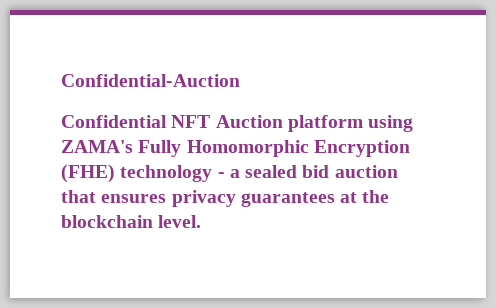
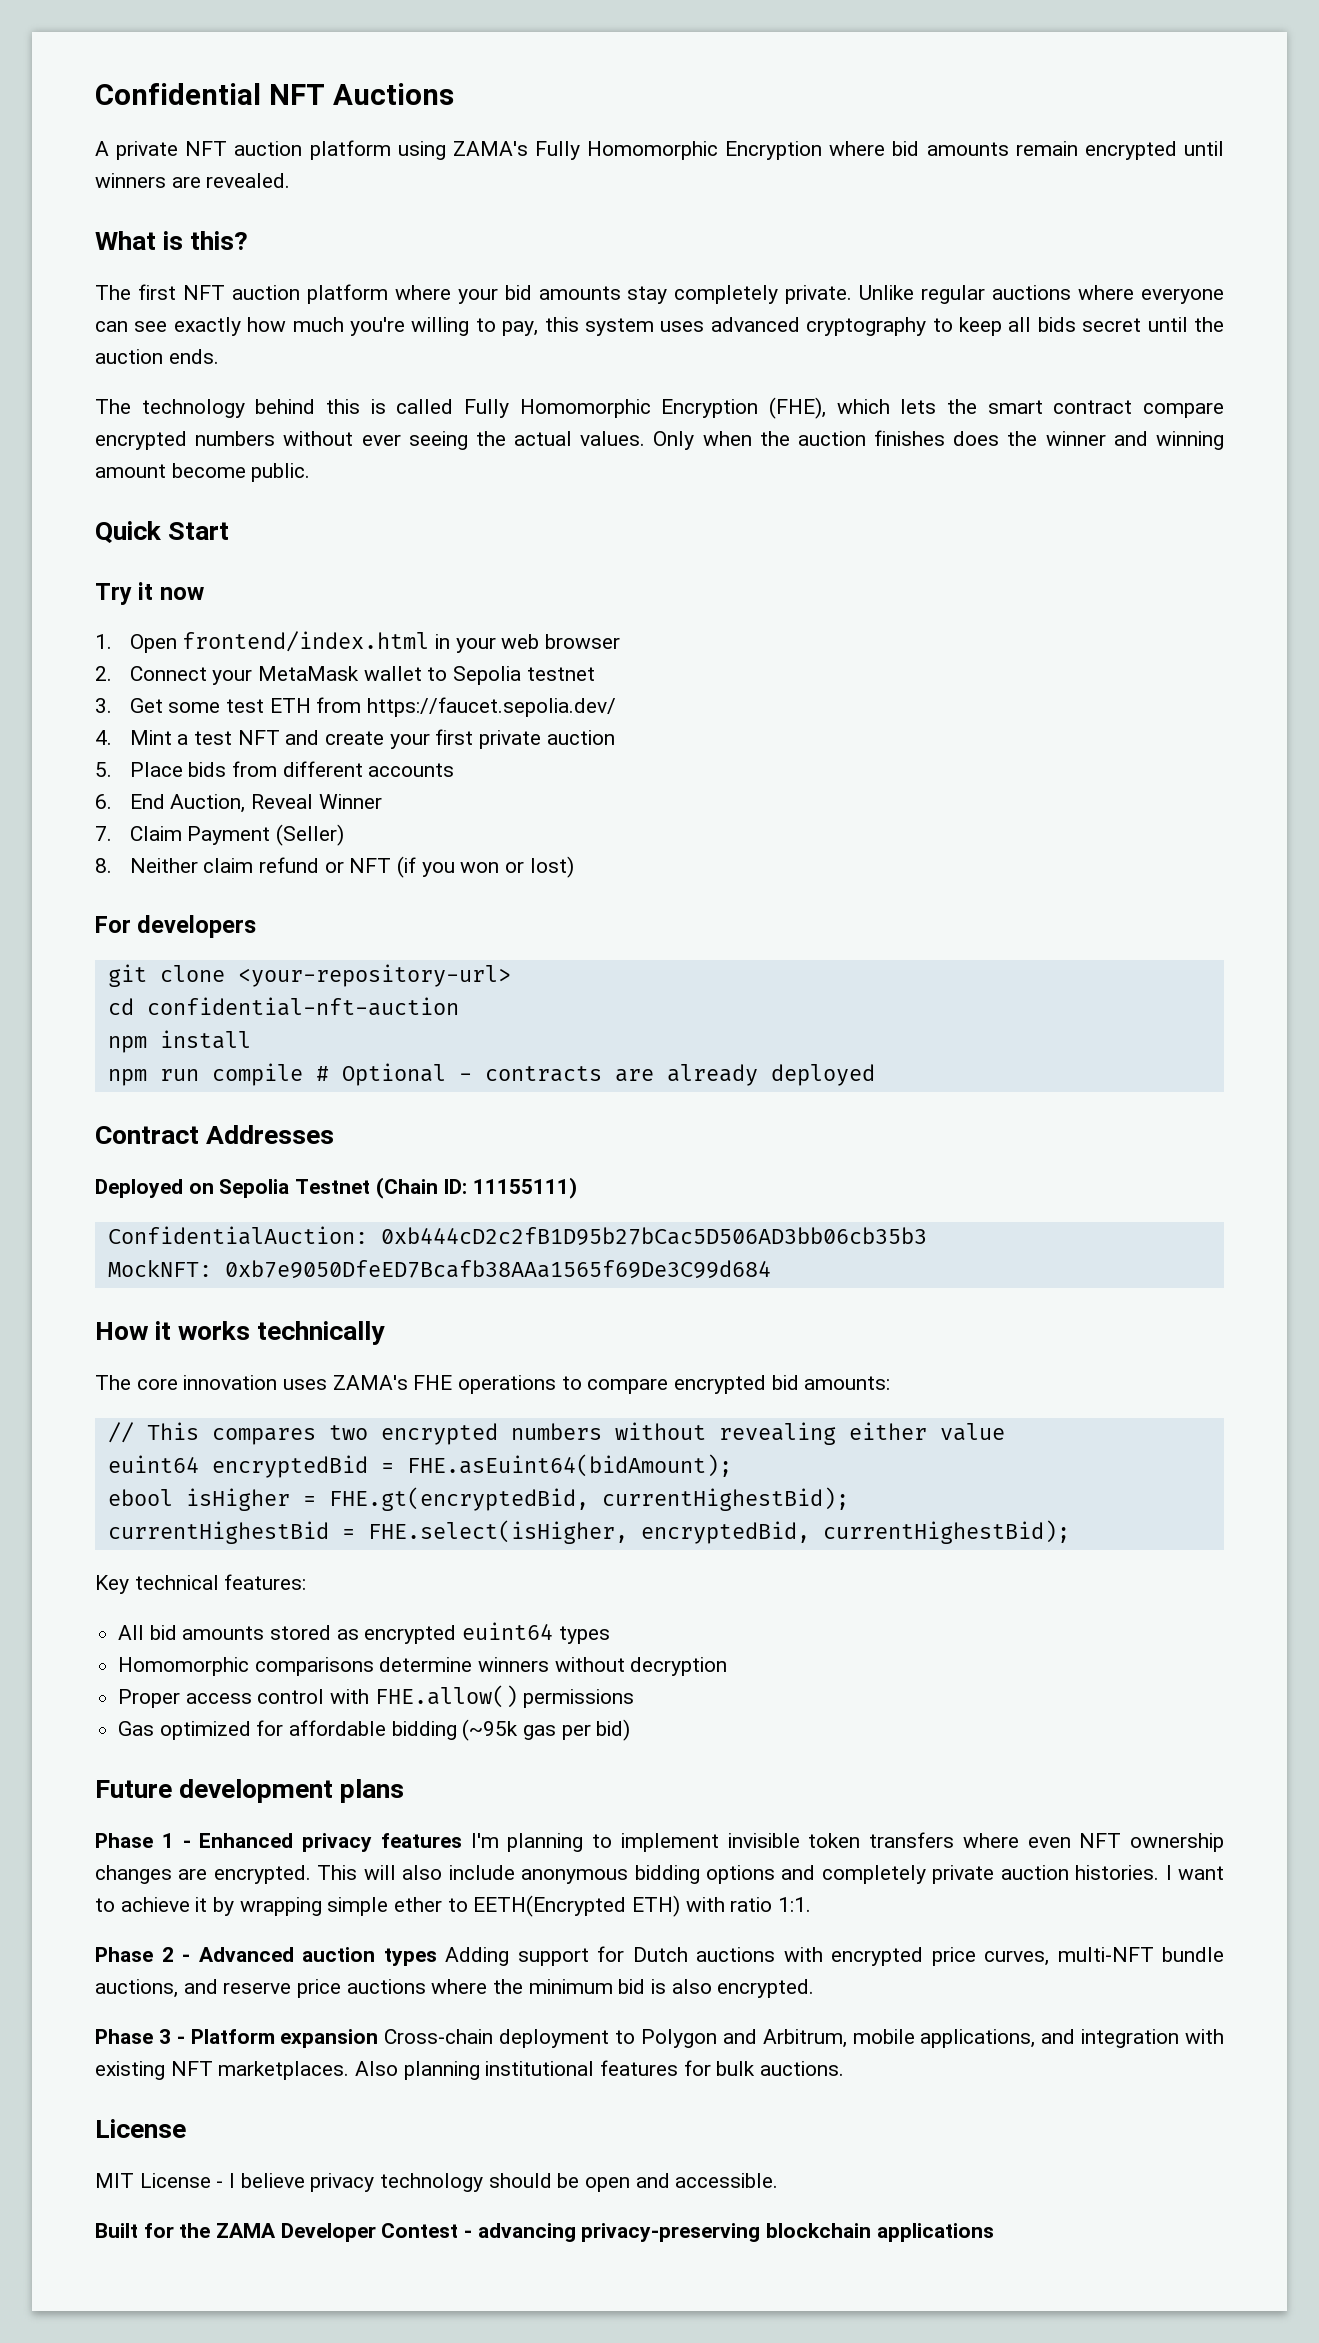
[61,74,240,87] Confidential-Auction // -> (95, 94) none
[215,115,283,128] Auction -> [332,83,454,105] [95,141,303,160] Auctions // A private NFT auction
[61,164,398,183] [61,190,390,207] [61,215,202,228] (FHE) technology - a sealed bid auction that ensures privacy guarantees at the blockchain level. -> [829,141,1224,160] [95,173,291,188] [95,231,249,250] [95,284,1224,304] [95,317,1224,336] [95,349,219,364] [95,397,1224,419] [95,430,1224,450] [95,463,311,482] [95,521,230,544] [95,582,204,605] [95,631,621,653] [95,666,595,685] [95,697,617,717] [95,729,615,749] [95,761,455,777] [95,794,382,813] [95,824,345,846] [95,856,574,878] [95,915,257,938] [107,964,511,987] [107,997,459,1016] [107,1030,251,1053] [107,1063,875,1086] [95,1125,335,1144] [95,1177,578,1199] [107,1226,927,1246] [107,1260,771,1279] [95,1321,386,1345] [95,1375,891,1394] [107,1422,1005,1445] [107,1454,732,1478] [107,1487,849,1511] [107,1520,1070,1544] [95,1574,307,1594] [118,1622,610,1644] [118,1657,728,1676] [118,1685,635,1708] [118,1719,631,1741] [95,1779,405,1803] [95,1832,1224,1852] [95,1865,1224,1884] [95,1895,812,1917] [95,1946,1224,1966] [95,1979,815,1998] [95,2029,1224,2048] [95,2060,845,2080] [95,2119,186,2138] [95,2173,779,2192] [95,2223,994,2242] where bid amounts remain encrypted until winners are revealed. // What is this? // The first NFT auction platform where your bid amounts stay completely private. Unlike regular auctions where everyone can see exactly how much you're willing to pay, this system uses advanced cryptography to keep all bids secret until the auction ends. // The technology behind this is called Fully Homomorphic Encryption (FHE), which lets the smart contract compare encrypted numbers without ever seeing the actual values. Only when the auction finishes does the winner and winning amount become public. // Quick Start // Try it now // 1. Open frontend/index.html in your web browser // 2. Connect your MetaMask wallet to Sepolia testnet // 3. Get some test ETH from https://faucet.sepolia.dev/ // 4. Mint a test NFT and create your first private auction // 5. Place bids from different accounts // 6. End Auction, Reveal Winner // 7. Claim Payment (Seller) // 8. Neither claim refund or NFT (if you won or lost) // For developers // git clone <your-repository-url> // cd confidential-nft-auction // npm install // npm run compile # Optional - contracts are already deployed // Contract Addresses // Deployed on Sepolia Testnet (Chain ID: 11155111) // ConfidentialAuction: 0xb444cD2c2fB1D95b27bCac5D506AD3bb06cb35b3 // MockNFT: 0xb7e9050DfeED7Bcafb38AAa1565f69De3C99d684 // How it works technically // The core innovation uses ZAMA's FHE operations to compare encrypted bid amounts: // // This compares two encrypted numbers without revealing either value // euint64 encryptedBid = FHE.asEuint64(bidAmount); // ebool isHigher = FHE.gt(encryptedBid, currentHighestBid); // currentHighestBid = FHE.select(isHigher, encryptedBid, currentHighestBid); // Key technical features: // All bid amounts stored as encrypted euint64 types // Homomorphic comparisons determine winners without decryption // Proper access control with FHE.allow() permissions // Gas optimized for affordable bidding (~95k gas per bid) // Future development plans // Phase 1 - Enhanced privacy features I'm planning to implement invisible token transfers where even NFT ownership changes are encrypted. This will also include anonymous bidding options and completely private auction histories. I want to achieve it by wrapping simple ether to EETH(Encrypted ETH) with ratio 1:1. // Phase 2 - Advanced auction types Adding support for Dutch auctions with encrypted price curves, multi-NFT bundle auctions, and reserve price auctions where the minimum bid is also encrypted. // Phase 3 - Platform expansion Cross-chain deployment to Polygon and Arbitrum, mobile applications, and integration with existing NFT marketplaces. Also planning institutional features for bulk auctions. // License // MIT License - I believe privacy technology should be open and accessible. // Built for the ZAMA Developer Contest - advancing privacy-preserving blockchain applications

